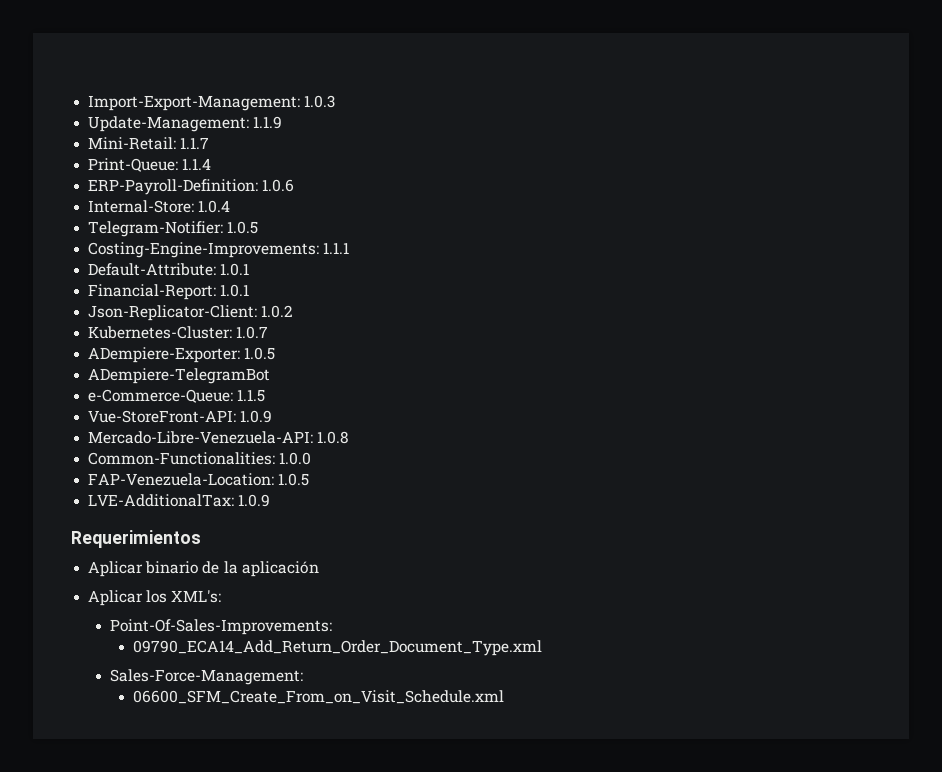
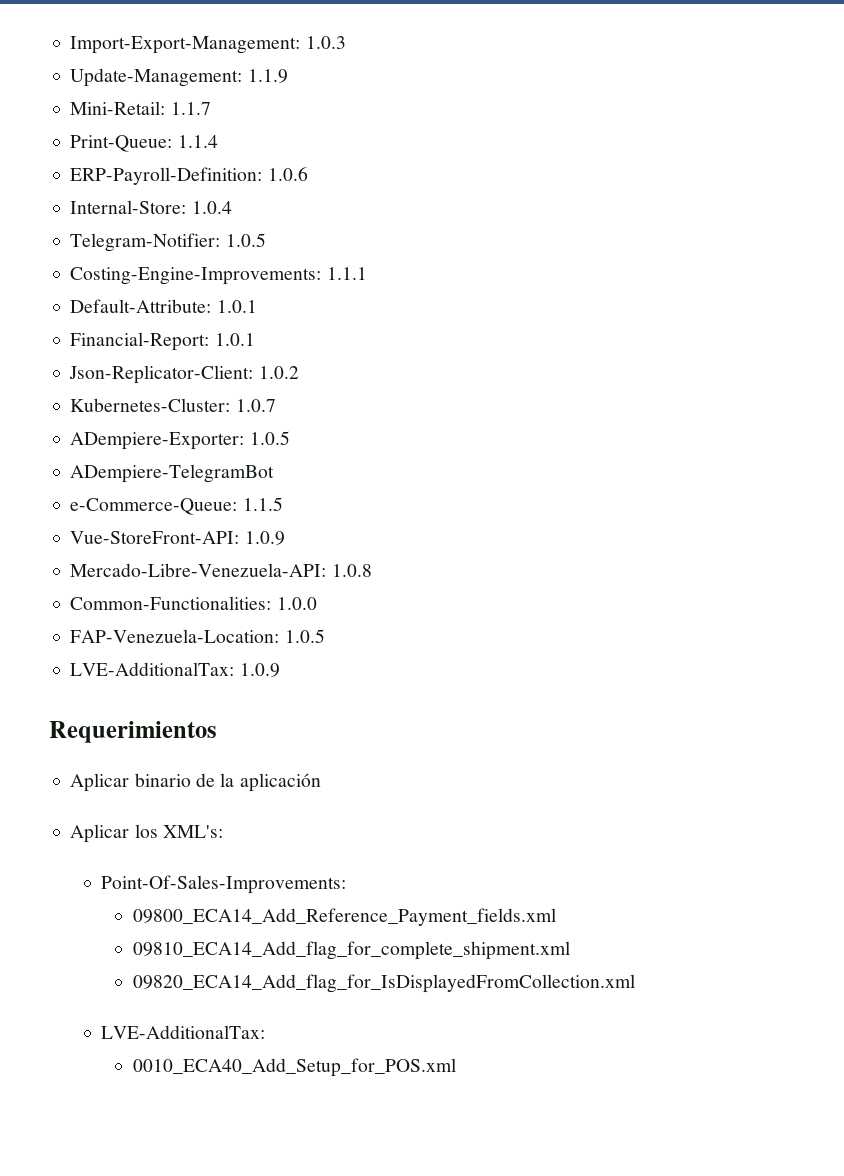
[132,640,542,656] [110,669,304,685] [132,690,504,704] 09790_ECA14_Add_Return_Order_Document_Type.xml // Sales-Force-Management: // 06600_SFM_Create_From_on_Visit_Schedule.xml -> [132,908,556,926] [132,941,570,960] [132,974,635,993] [101,1025,266,1039] [132,1058,456,1077] 09800_ECA14_Add_Reference_Payment_fields.xml // 09810_ECA14_Add_flag_for_complete_shipment.xml // 09820_ECA14_Add_flag_for_IsDisplayedFromCollection.xml // LVE-AdditionalTax: // 0010_ECA40_Add_Setup_for_POS.xml

